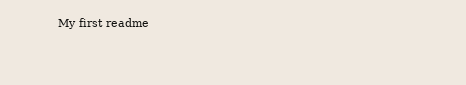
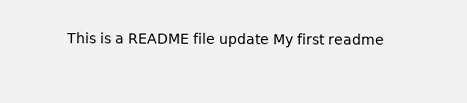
(58, 24) none -> [66,32,270,48] This is a README file update

